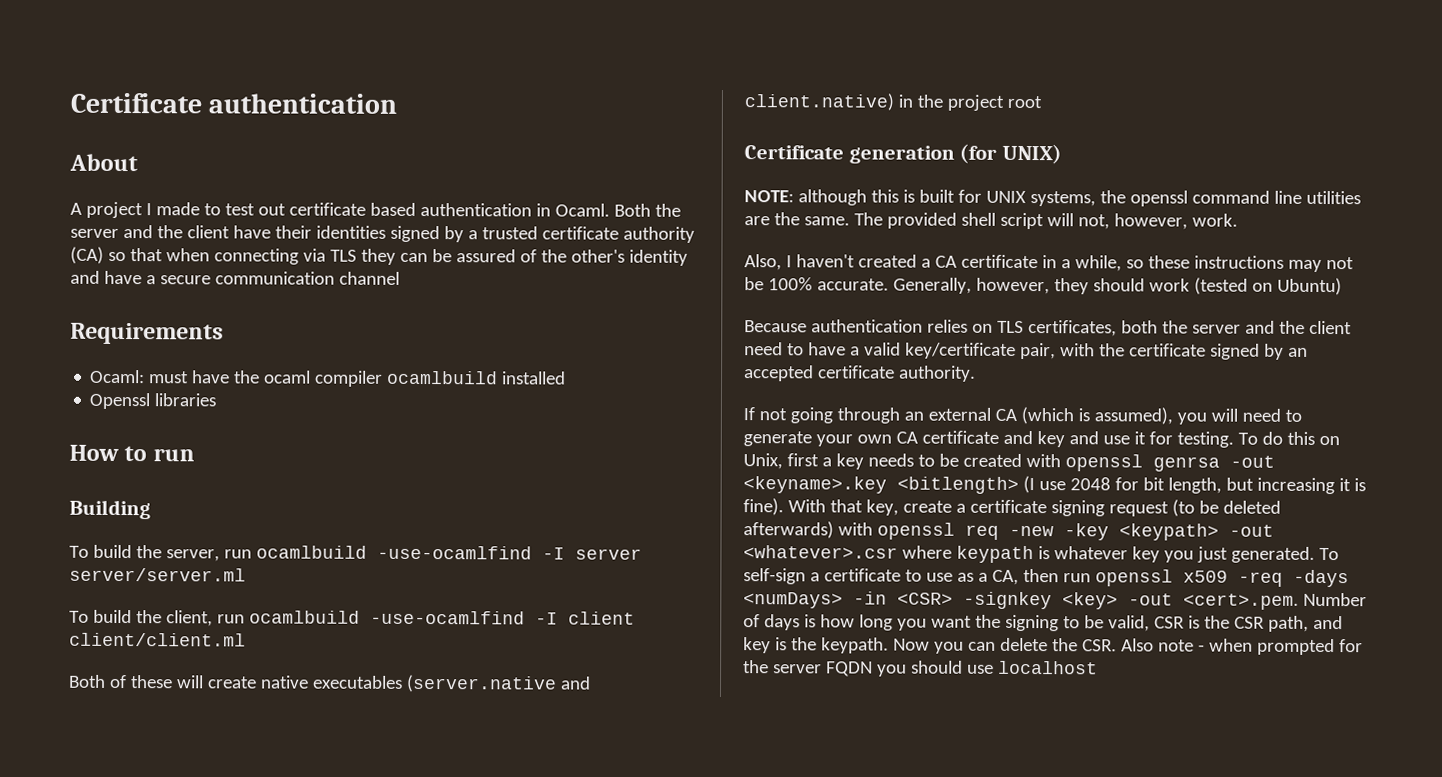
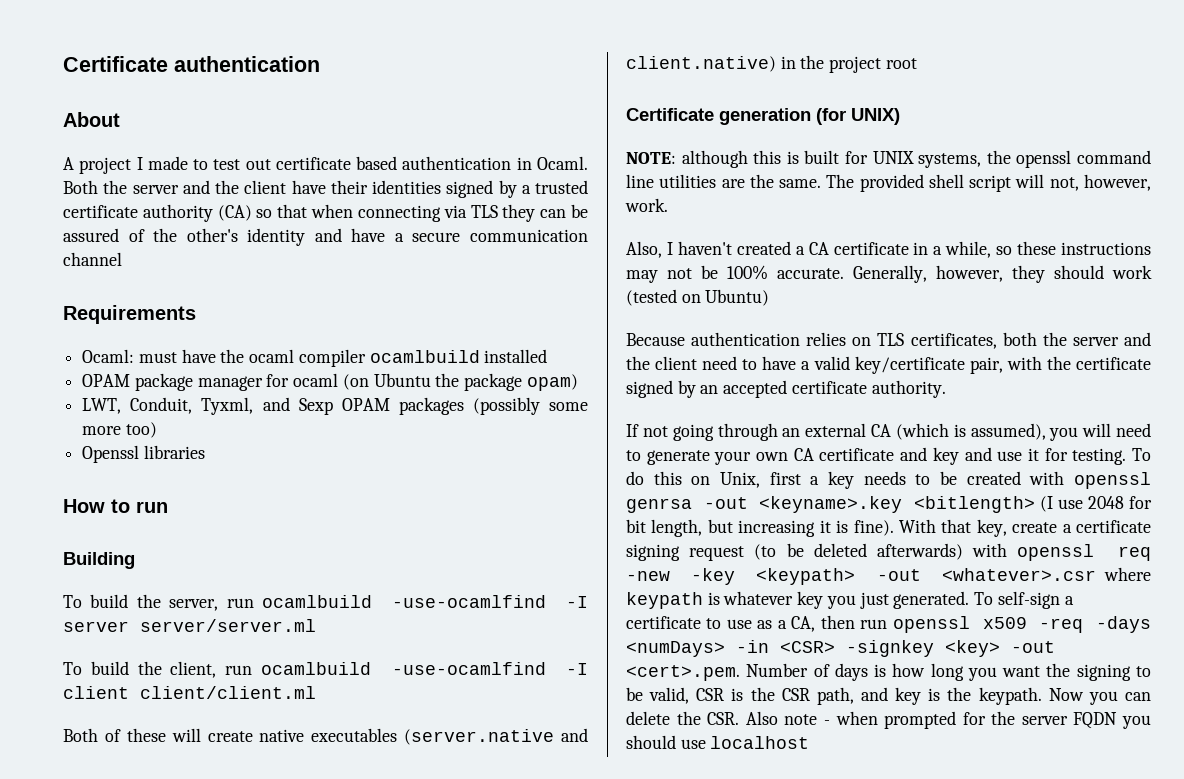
(567, 378) none -> [82,373,578,391] [82,397,588,415] [82,422,157,438] // OPAM package manager for ocaml (on Ubuntu the package opam) // LWT, Conduit, Tyxml, and Sexp OPAM packages (possibly some more too)

